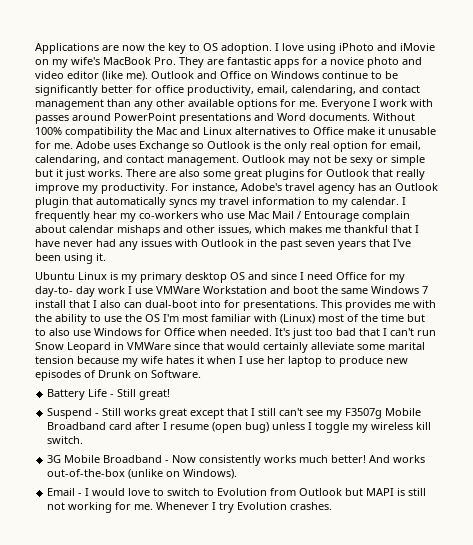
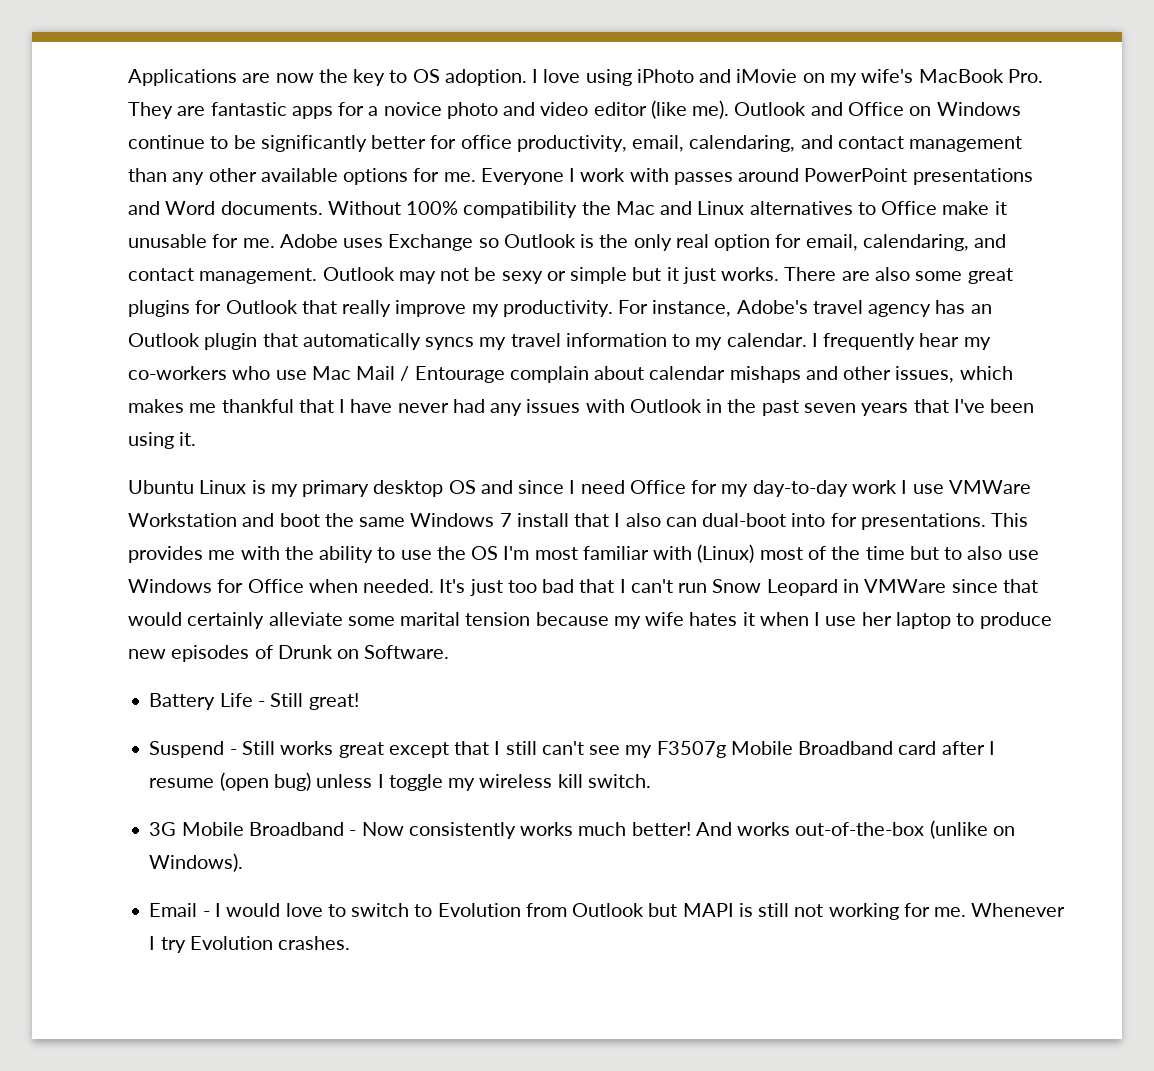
[35,286,95,297] day-to- day -> [752,480,848,497] day-to-day

